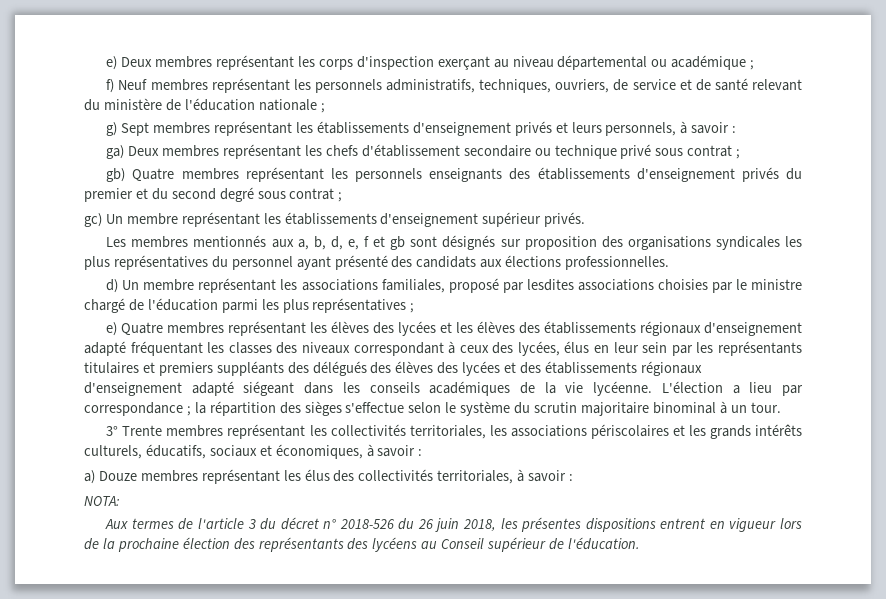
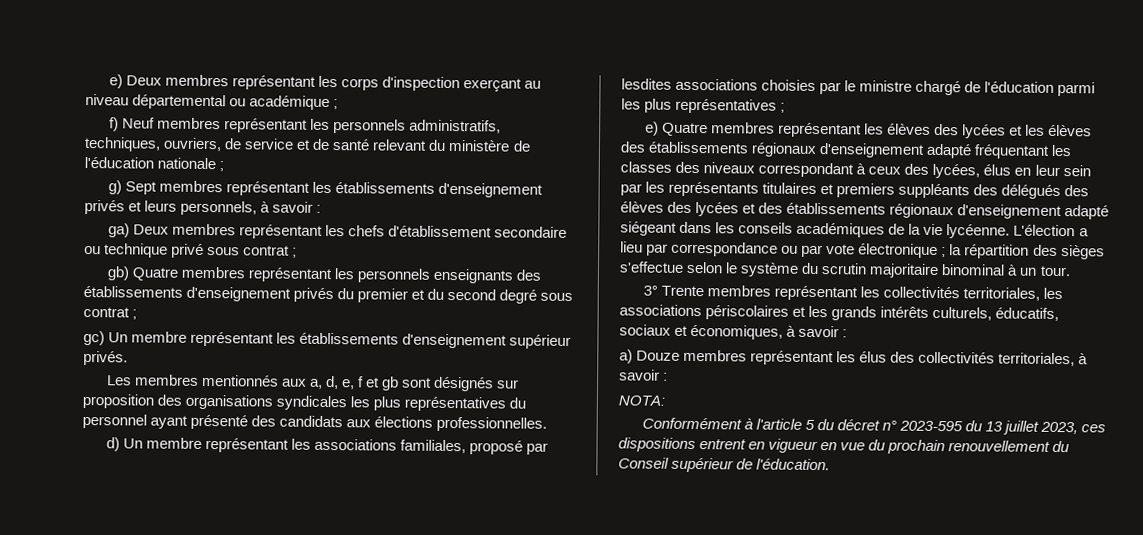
[313,236,326,250] b, -> (323, 383) none
(183, 409) none -> [781,243,939,259] ou par vote électronique
[105,517,803,532] [84,537,438,552] Aux termes de l'article 3 du décret n° 2018-526 du 26 juin 2018, les présentes dispositions entrent en vigueur lors de la prochaine élection des représentants des lycéens au -> [641,417,1107,435] [618,437,1071,455] Conformément à l'article 5 du décret n° 2023-595 du 13 juillet 2023, ces dispositions entrent en vigueur en vue du prochain renouvellement du

